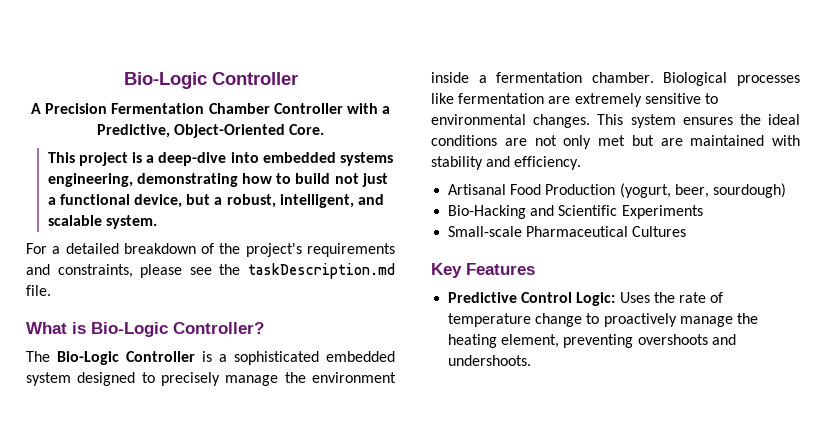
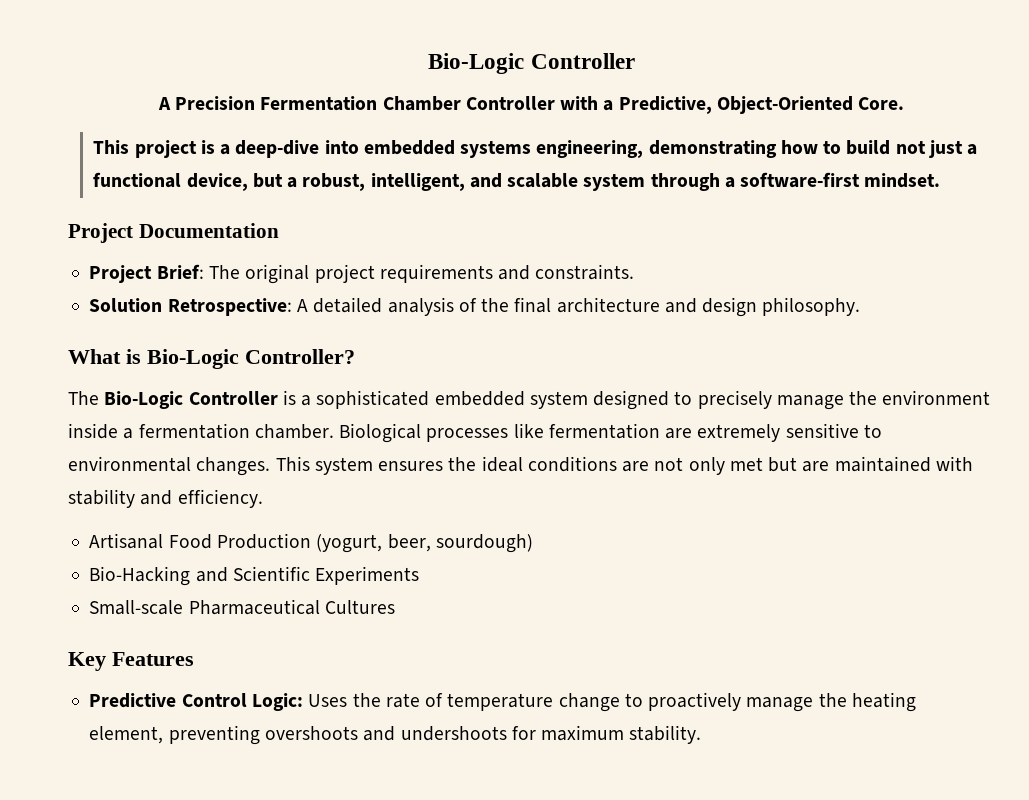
[105,215,157,229] [26,243,395,257] [26,263,395,279] [26,285,51,296] system. // For a detailed breakdown of the project's requirements and constraints, please see the taskDescription.md file. -> [583,172,941,191] [68,223,279,243] [89,264,635,284] [89,297,861,317] system through a software-first mindset. // Project Documentation // Project Brief: The original project requirements and constraints. // Solution Retrospective: A detailed analysis of the final architecture and design philosophy.
[448,355,532,366] undershoots. -> [400,725,702,744] undershoots for maximum stability.

